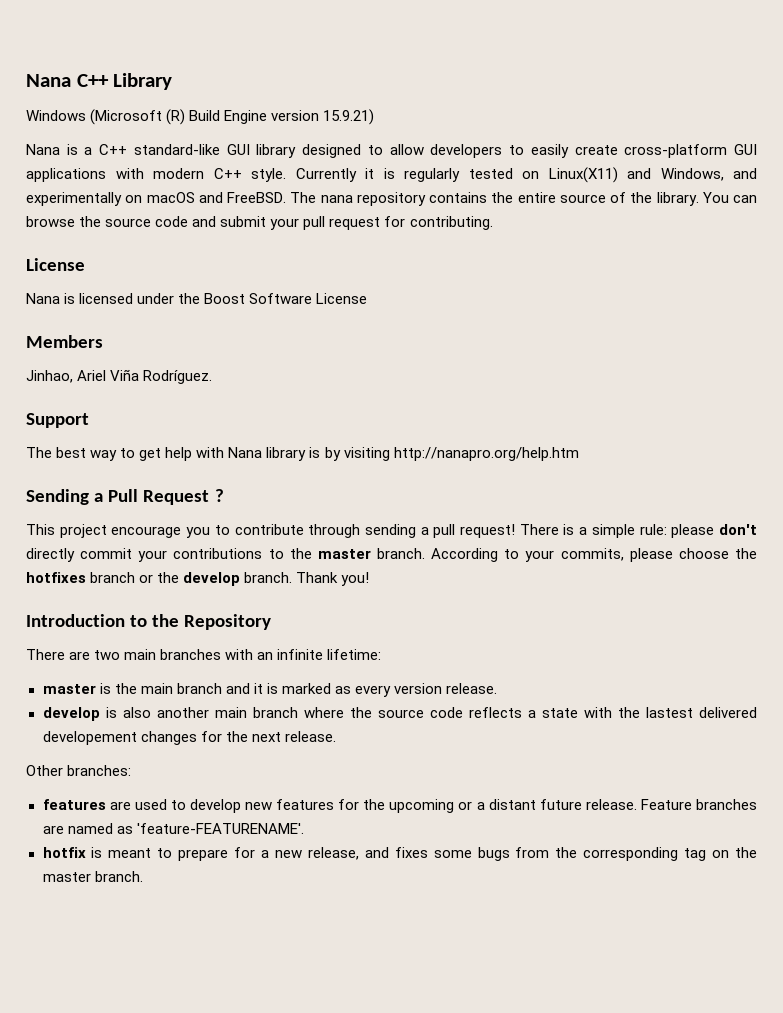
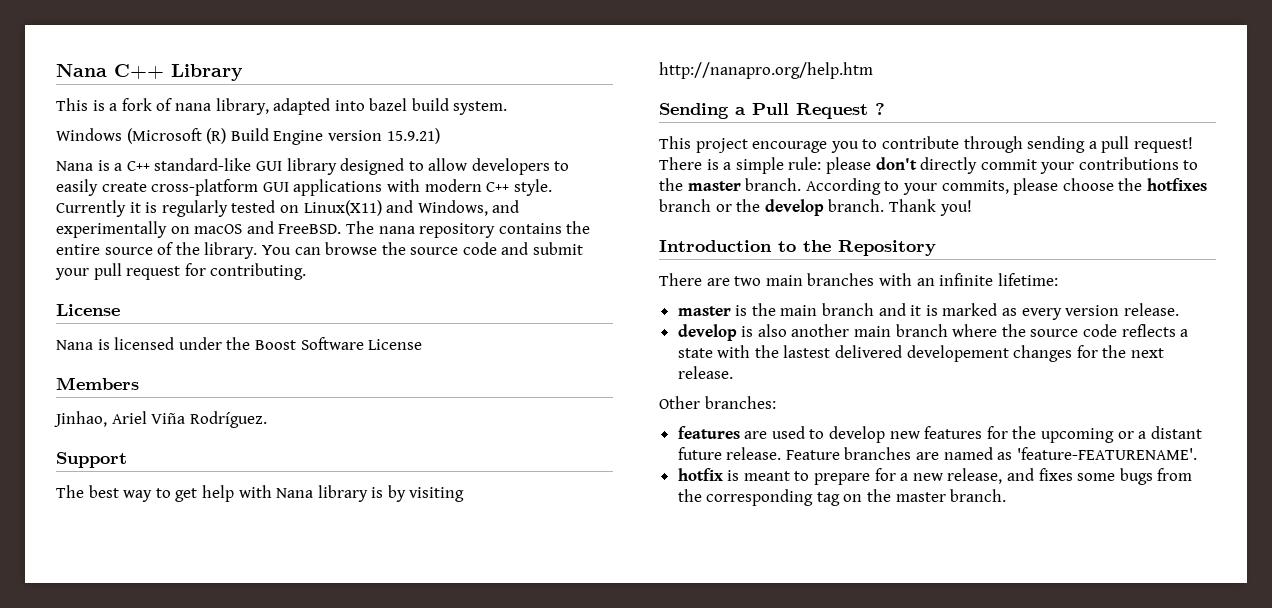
(173, 81) none -> [56,98,508,115] // This is a fork of nana library, adapted into bazel build system.

